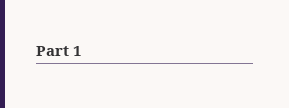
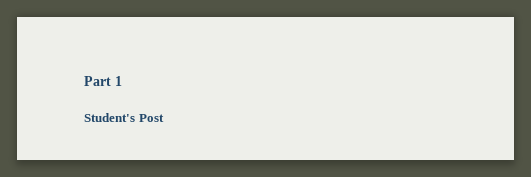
(82, 51) none -> [84,113,164,122] // Student's Post

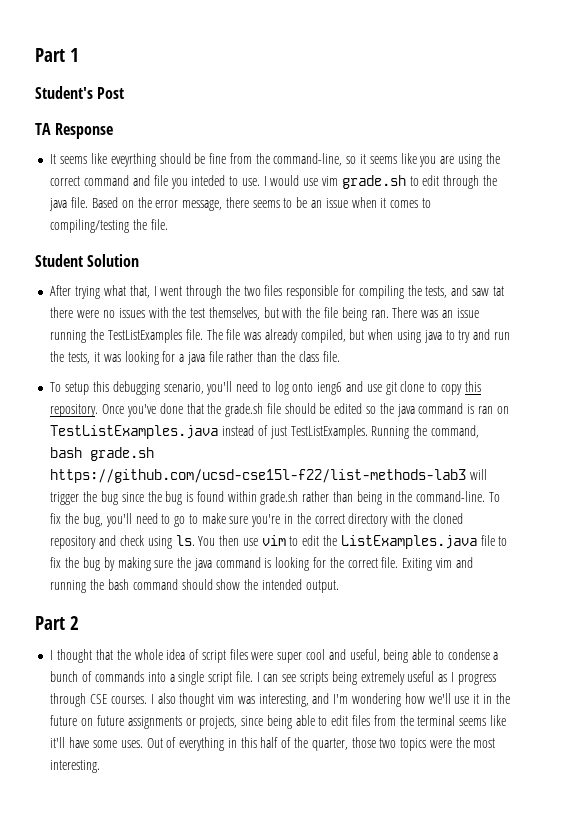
(164, 118) none -> [35,123,114,139] [50,153,500,167] [50,175,497,189] [49,197,431,211] [50,219,168,233] [35,254,140,267] [50,285,504,299] [50,307,479,321] [50,329,510,343] [50,351,340,365] [50,381,481,395] [50,403,509,417] [50,425,479,439] [50,447,155,461] [50,469,488,483] [50,491,500,505] [50,513,463,527] [50,535,508,549] [50,557,473,571] [50,579,339,593] [35,616,80,630] [50,649,499,663] [50,671,496,685] [50,693,510,707] [50,715,506,729] [50,737,496,751] [50,760,101,773] // TA Response // It seems like eveyrthing should be fine from the command-line, so it seems like you are using the correct command and file you inteded to use. I would use vim grade.sh to edit through the java file. Based on the error message, there seems to be an issue when it comes to compiling/testing the file. // Student Solution // After trying what that, I went through the two files responsible for compiling the tests, and saw tat there were no issues with the test themselves, but with the file being ran. There was an issue running the TestListExamples file. The file was already compiled, but when using java to try and run the tests, it was looking for a java file rather than the class file. // To setup this debugging scenario, you'll need to log onto ieng6 and use git clone to copy this repository. Once you've done that the grade.sh file should be edited so the java command is ran on TestListExamples.java instead of just TestListExamples. Running the command, bash grade.sh https://github.com/ucsd-cse15l-f22/list-methods-lab3 will trigger the bug since the bug is found within grade.sh rather than being in the command-line. To fix the bug, you'll need to go to make sure you're in the correct directory with the cloned repository and check using ls. You then use vim to edit the ListExamples.java file to fix the bug by making sure the java command is looking for the correct file. Exiting vim and running the bash command should show the intended output. // Part 2 // I thought that the whole idea of script files were super cool and useful, being able to condense a bunch of commands into a single script file. I can see scripts being extremely useful as I progress through CSE courses. I also thought vim was interesting, and I'm wondering how we'll use it in the future on future assignments or projects, since being able to edit files from the terminal seems like it'll have some uses. Out of everything in this half of the quarter, those two topics were the most interesting.

